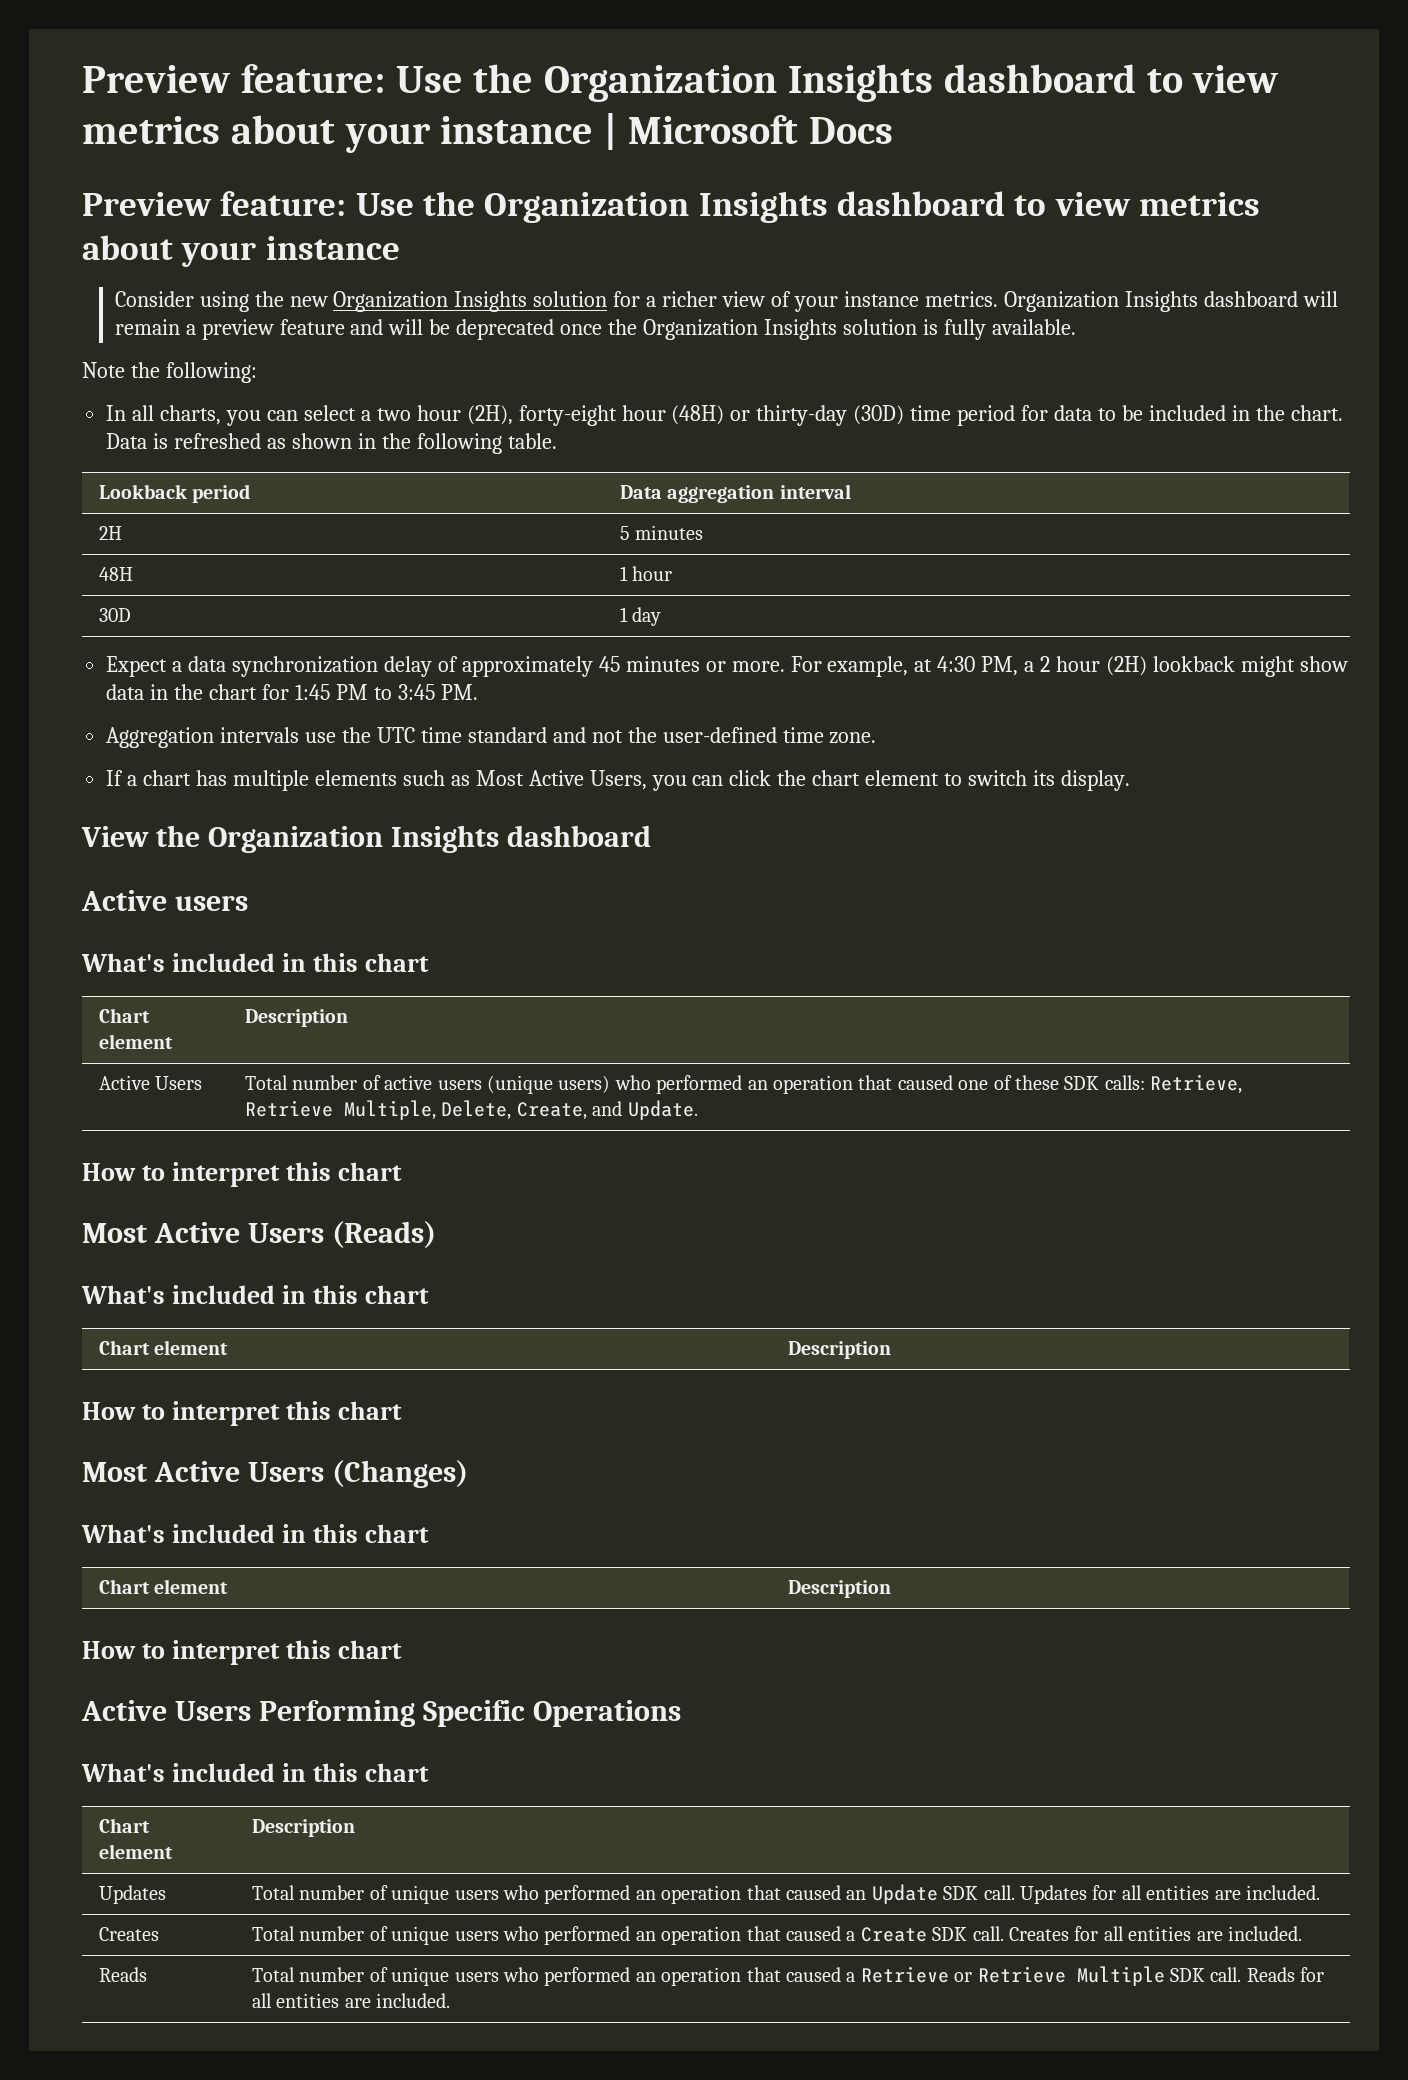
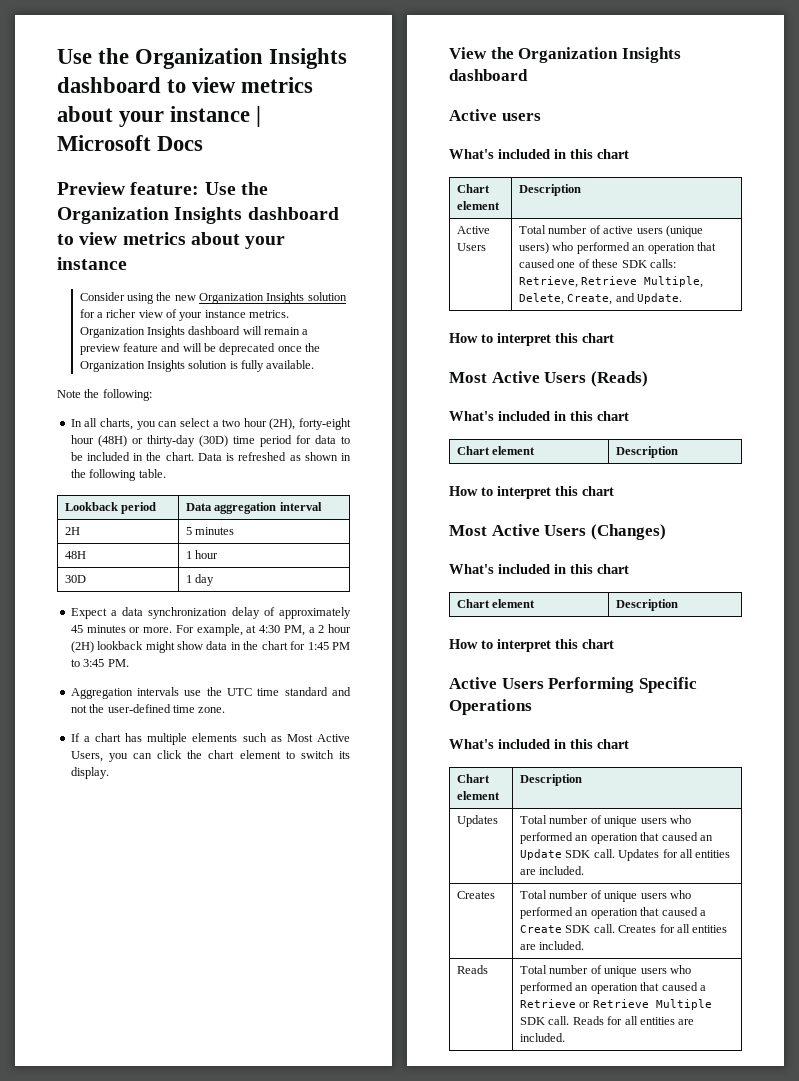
[82,64,385,93] Preview feature: -> (57, 56) none

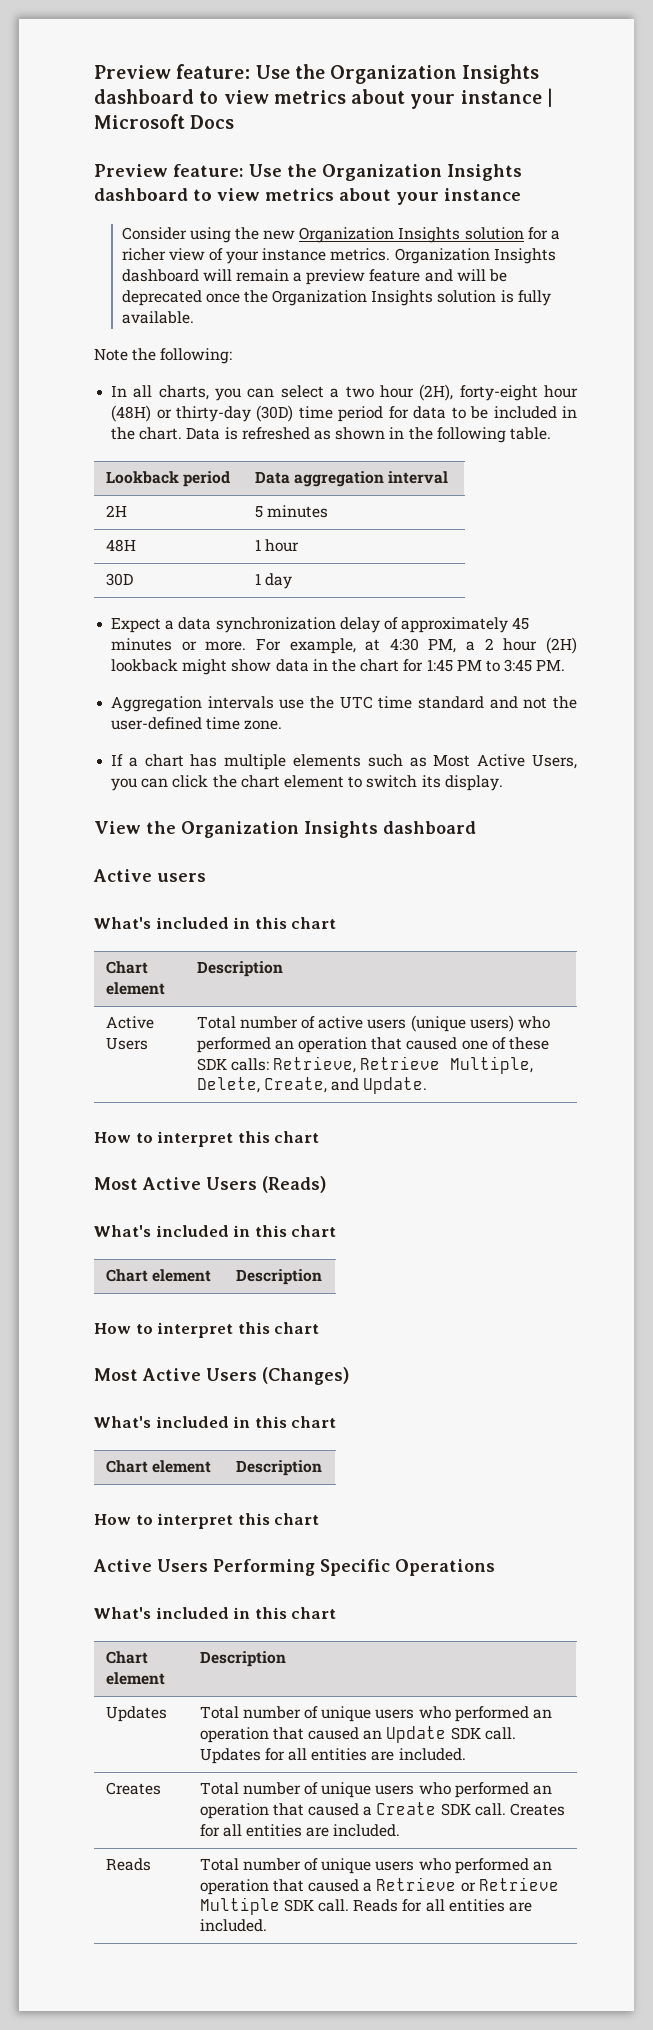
(57, 56) none -> [94,64,251,79] Preview feature:

